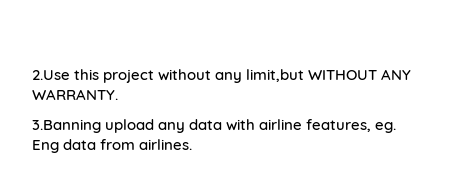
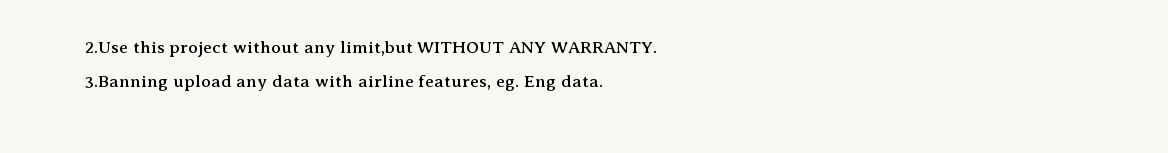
[63,139,193,150] data from airlines. -> [560,75,603,87] data.

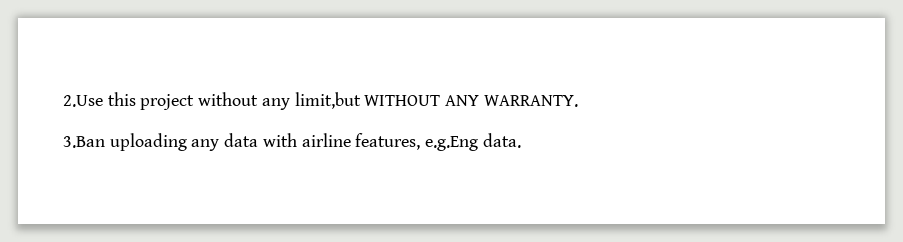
[85,75,232,91] 3.Banning upload -> [63,133,187,151] 3.Ban uploading
[496,76,556,91] eg. Eng -> [425,136,479,151] e.g.Eng

